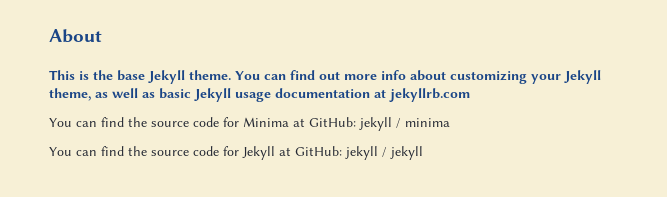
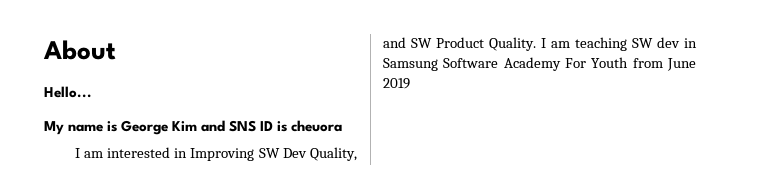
[49,70,601,84] [49,88,470,102] [49,117,450,131] [49,146,423,160] This is the base Jekyll theme. You can find out more info about customizing your Jekyll theme, as well as basic Jekyll usage documentation at jekyllrb.com // You can find the source code for Minima at GitHub: jekyll / minima // You can find the source code for Jekyll at GitHub: jekyll / jekyll -> [44,86,92,98] [44,120,343,135] [74,147,357,161] [383,37,697,51] [383,57,696,71] [383,78,410,89] Hello... // My name is George Kim and SNS ID is cheuora // I am interested in Improving SW Dev Quality, and SW Product Quality. I am teaching SW dev in Samsung Software Academy For Youth from June 2019

